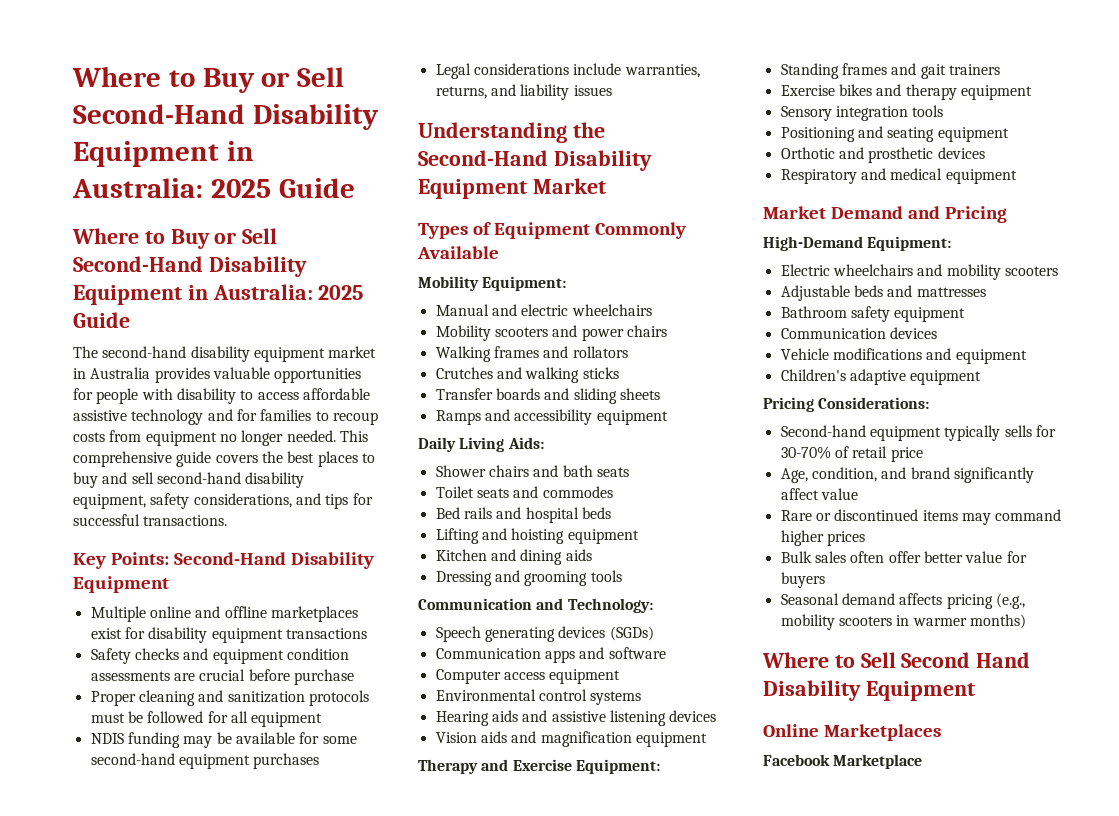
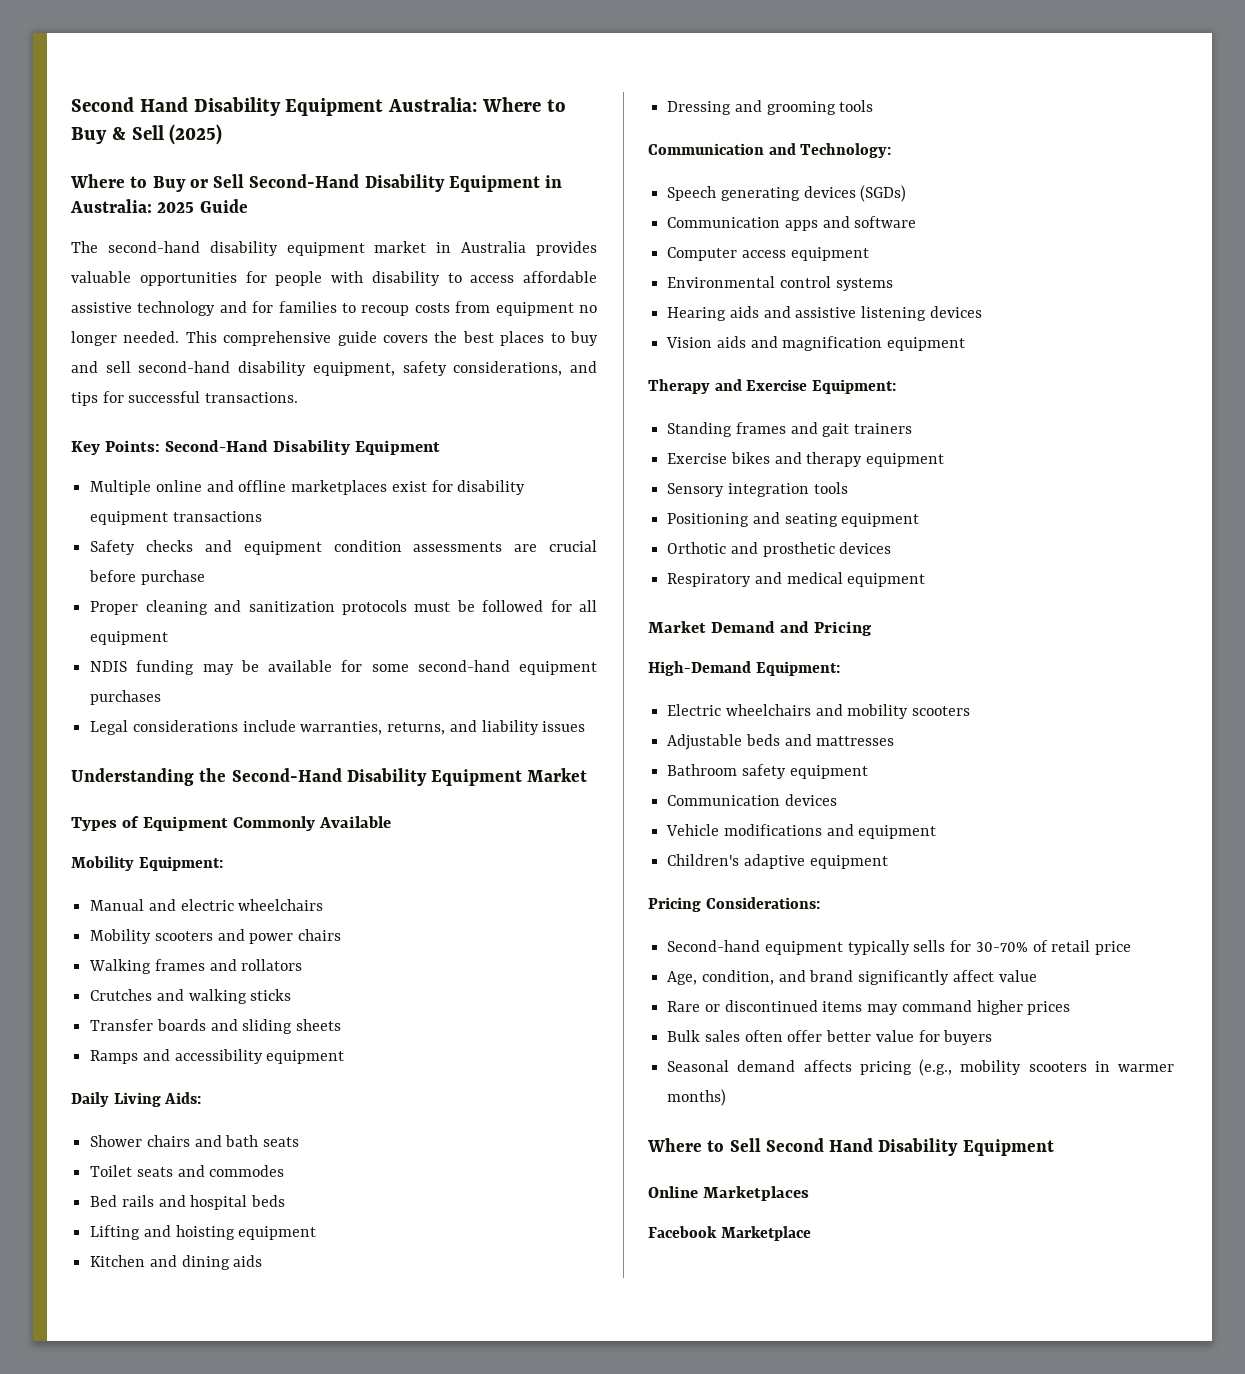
[72,66,345,93] [73,104,379,130] [73,141,254,167] [72,178,355,198] Where to Buy or Sell Second-Hand Disability Equipment in Australia: 2025 Guide -> [71,97,566,116] [71,124,223,145] Second Hand Disability Equipment Australia: Where to Buy & Sell (2025)

